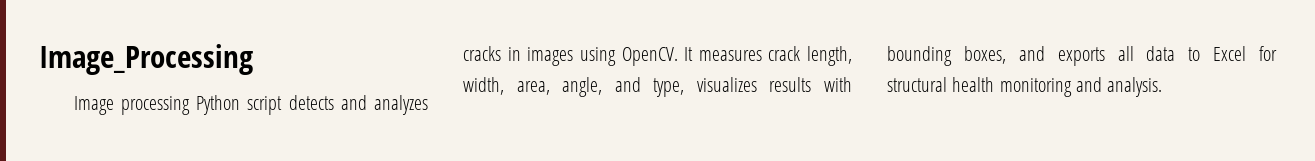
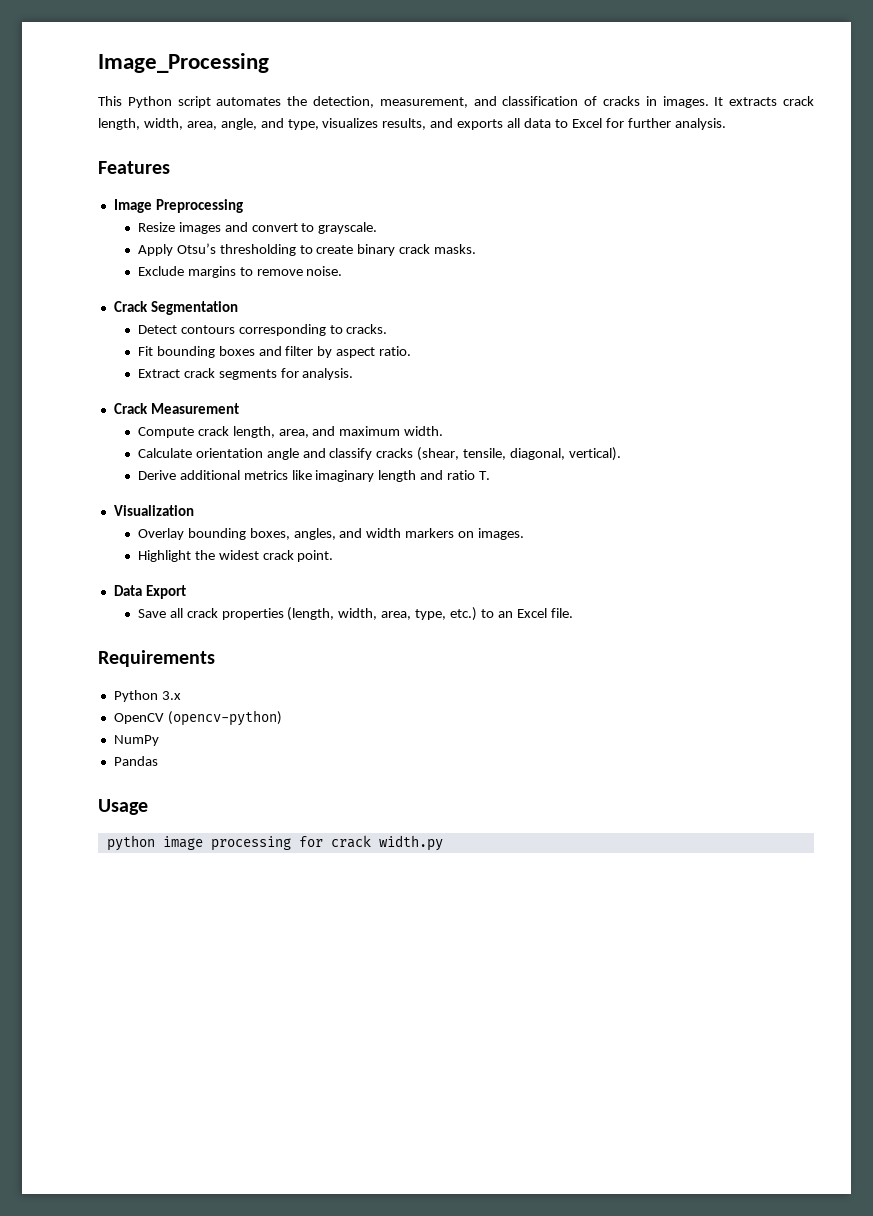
[73,95,428,115] [463,46,762,66] Image processing Python script detects and analyzes cracks in images using OpenCV. It measures -> [98,96,778,108] This Python script automates the detection, measurement, and classification of cracks in images. It extracts
[769,77,852,92] [887,46,1006,66] results with bounding boxes, -> [382,118,427,130] results,
[887,77,1163,97] structural health monitoring and analysis. -> [627,118,726,130] [98,161,170,174] [113,199,243,213] [137,222,378,234] [137,243,477,256] [137,266,343,278] [113,301,238,315] [137,324,388,336] [137,346,412,358] [137,368,354,380] [113,403,239,414] [137,426,444,438] [137,447,622,461] [137,470,491,482] [113,505,194,516] [137,528,525,540] [137,550,334,562] [113,585,186,599] [137,607,573,621] [98,650,215,667] [113,690,181,702] [113,710,282,726] [113,735,159,746] [113,756,158,766] [98,799,148,815] [106,835,443,851] further analysis. // Features // Image Preprocessing // Resize images and convert to grayscale. // Apply Otsu’s thresholding to create binary crack masks. // Exclude margins to remove noise. // Crack Segmentation // Detect contours corresponding to cracks. // Fit bounding boxes and filter by aspect ratio. // Extract crack segments for analysis. // Crack Measurement // Compute crack length, area, and maximum width. // Calculate orientation angle and classify cracks (shear, tensile, diagonal, vertical). // Derive additional metrics like imaginary length and ratio T. // Visualization // Overlay bounding boxes, angles, and width markers on images. // Highlight the widest crack point. // Data Export // Save all crack properties (length, width, area, type, etc.) to an Excel file. // Requirements // Python 3.x // OpenCV (opencv-python) // NumPy // Pandas // Usage // python image processing for crack width.py

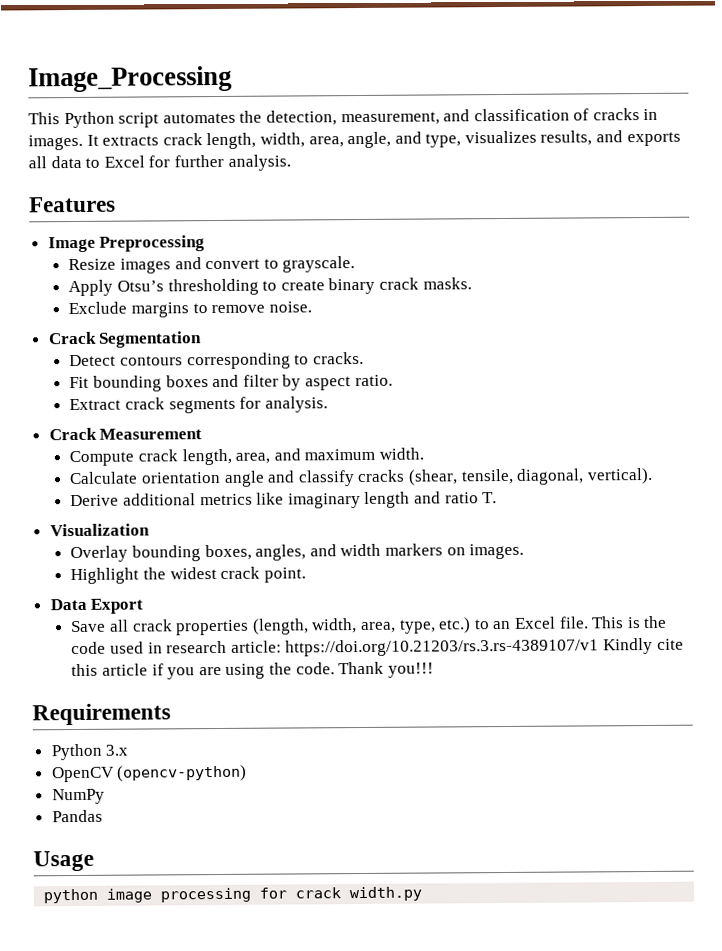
(573, 613) none -> [591,615,668,629] [71,637,684,657] [71,661,434,680] This is the code used in research article: https://doi.org/10.21203/rs.3.rs-4389107/v1 Kindly cite this article if you are using the code. Thank you!!!

